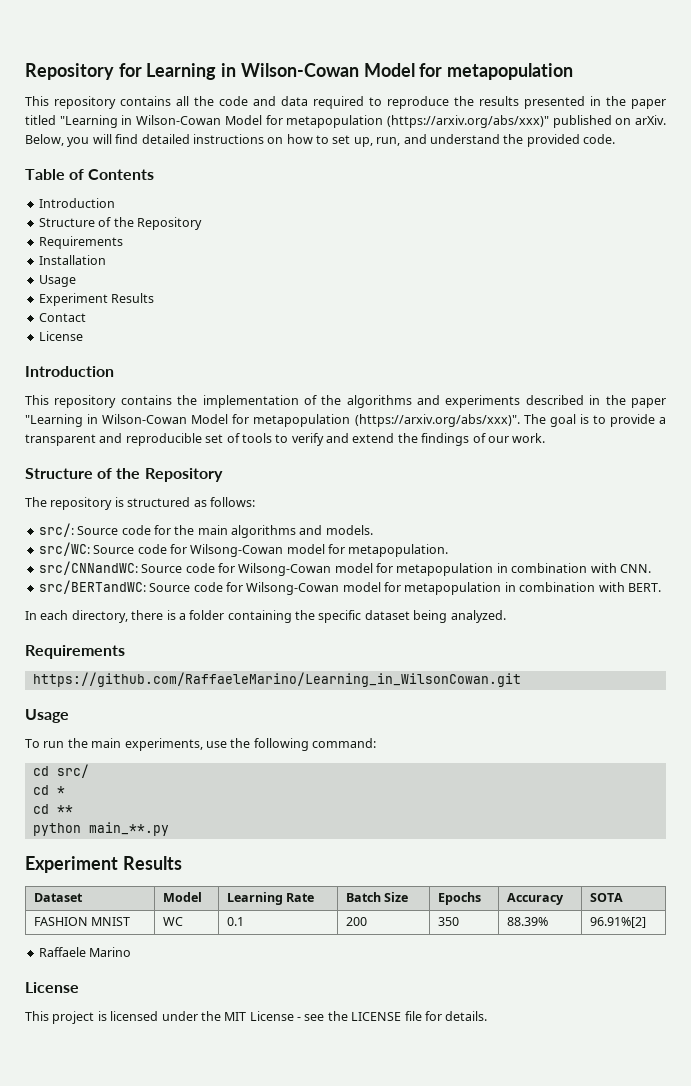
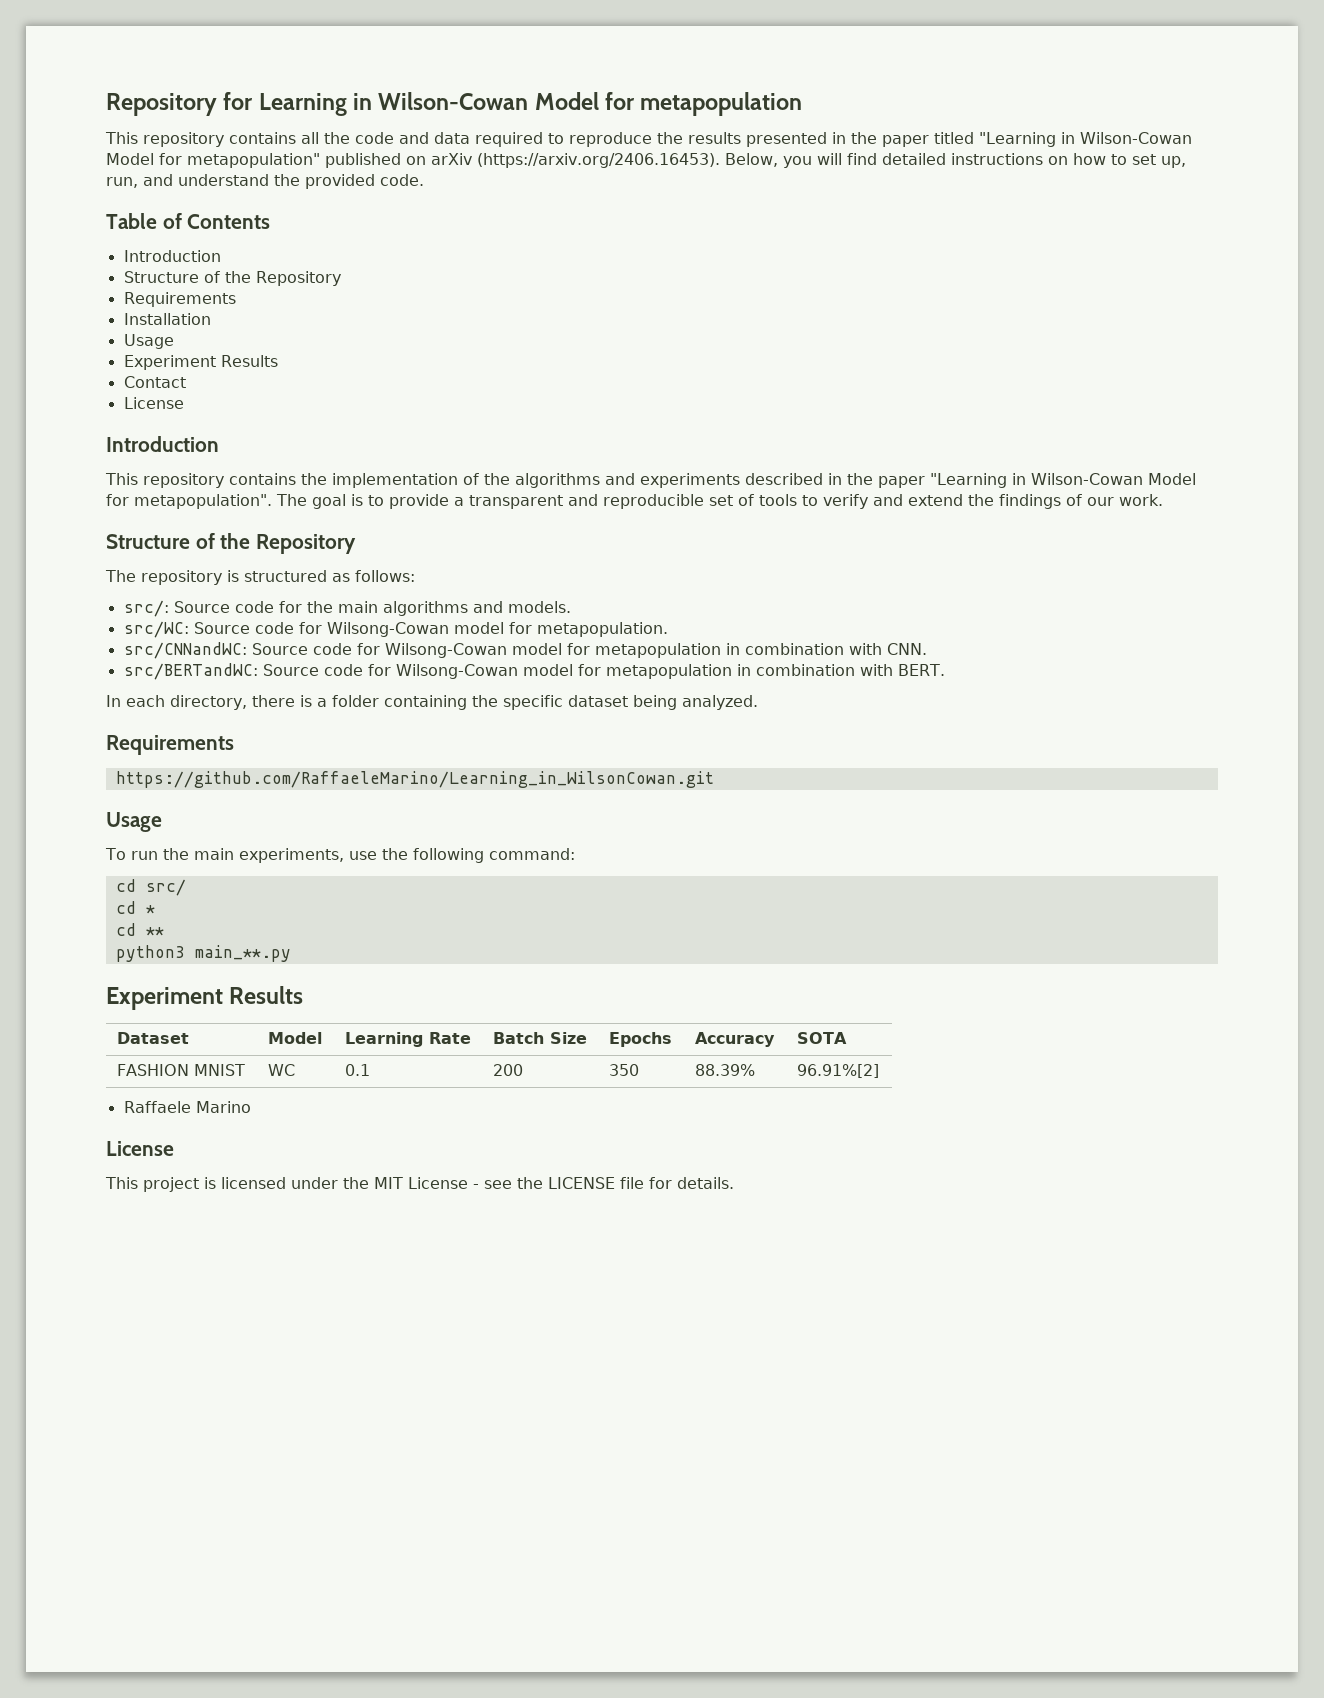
[286,115,667,128] metapopulation (https://arxiv.org/abs/xxx)" published on arXiv. -> [187,153,720,168] metapopulation" published on arXiv (https://arxiv.org/2406.16453).
[253,414,520,427] metapopulation (https://arxiv.org/abs/xxx)". -> [134,494,272,509] metapopulation".
[32,823,81,836] python -> [115,945,185,962] python3

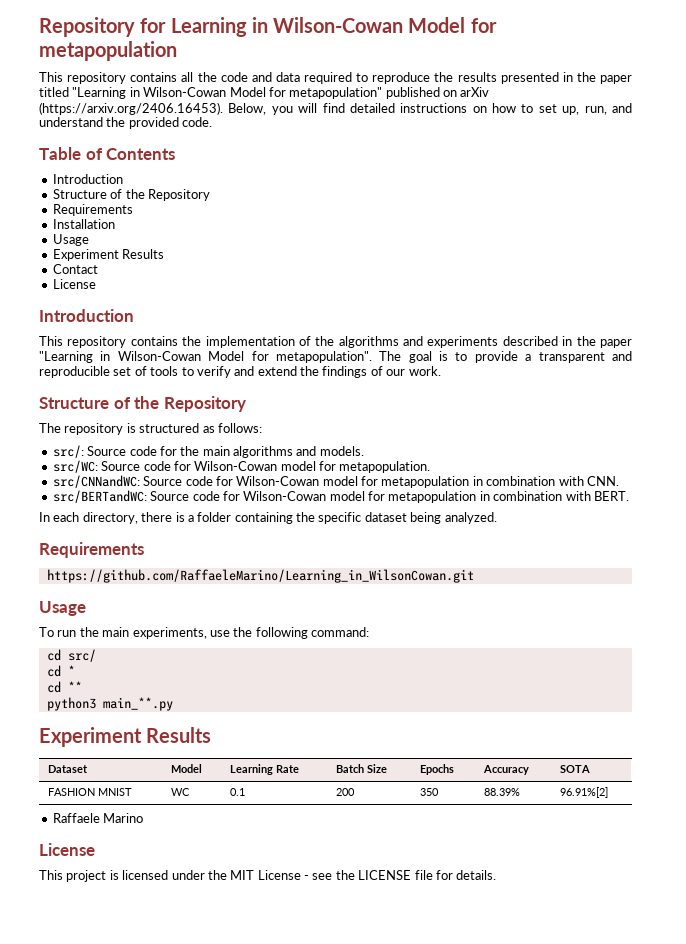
[326,622,449,637] Wilsong-Cowan -> [194,461,278,471] Wilson-Cowan
[384,643,507,658] Wilsong-Cowan -> [236,476,320,486] Wilson-Cowan
[395,664,518,679] Wilsong-Cowan -> [243,491,327,501] Wilson-Cowan

